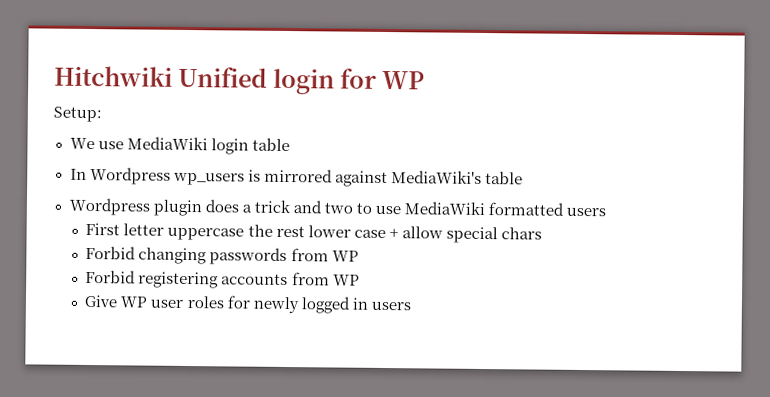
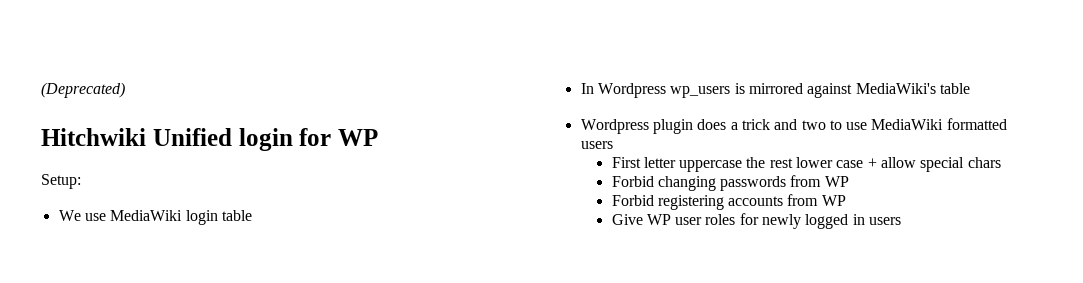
(54, 76) none -> [41,82,125,98] (Deprecated) //

